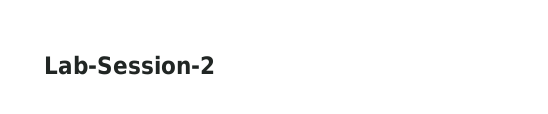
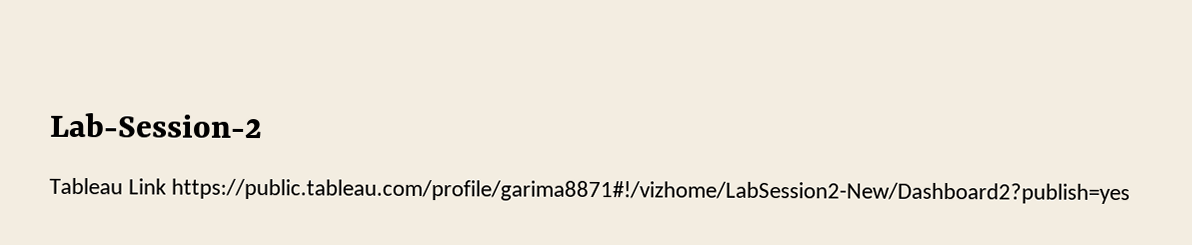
(215, 65) none -> [49,177,1131,205] // Tableau Link https://public.tableau.com/profile/garima8871#!/vizhome/LabSession2-New/Dashboard2?publish=yes

